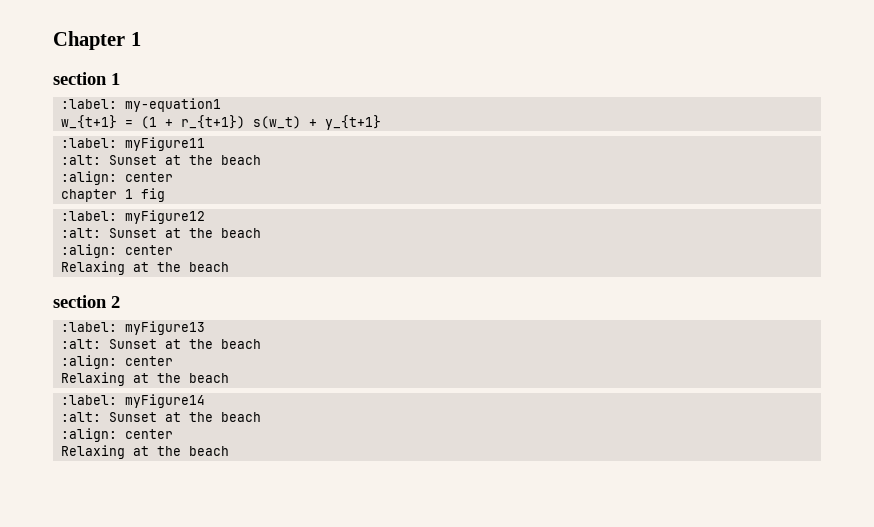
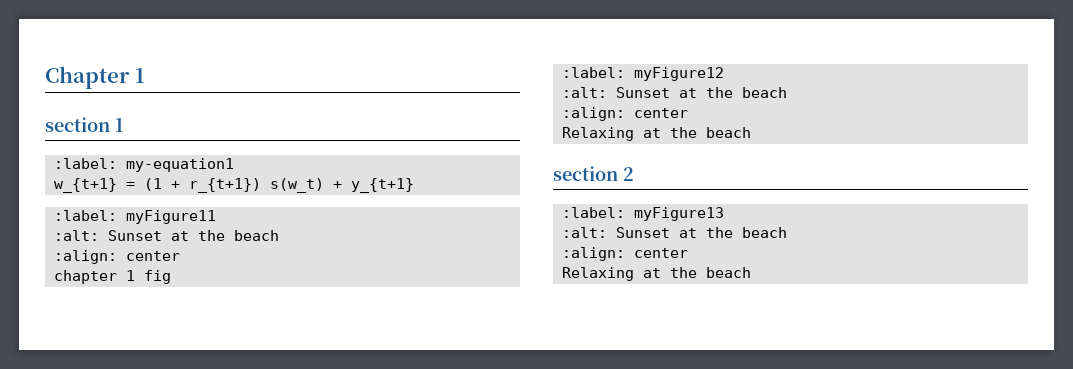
[61,394,206,408] [61,412,262,422] [61,428,174,442] [61,445,230,459] // :label: myFigure14 // :alt: Sunset at the beach // :align: center // Relaxing at the beach -> (751, 272) none

